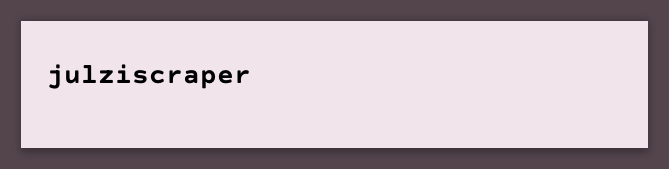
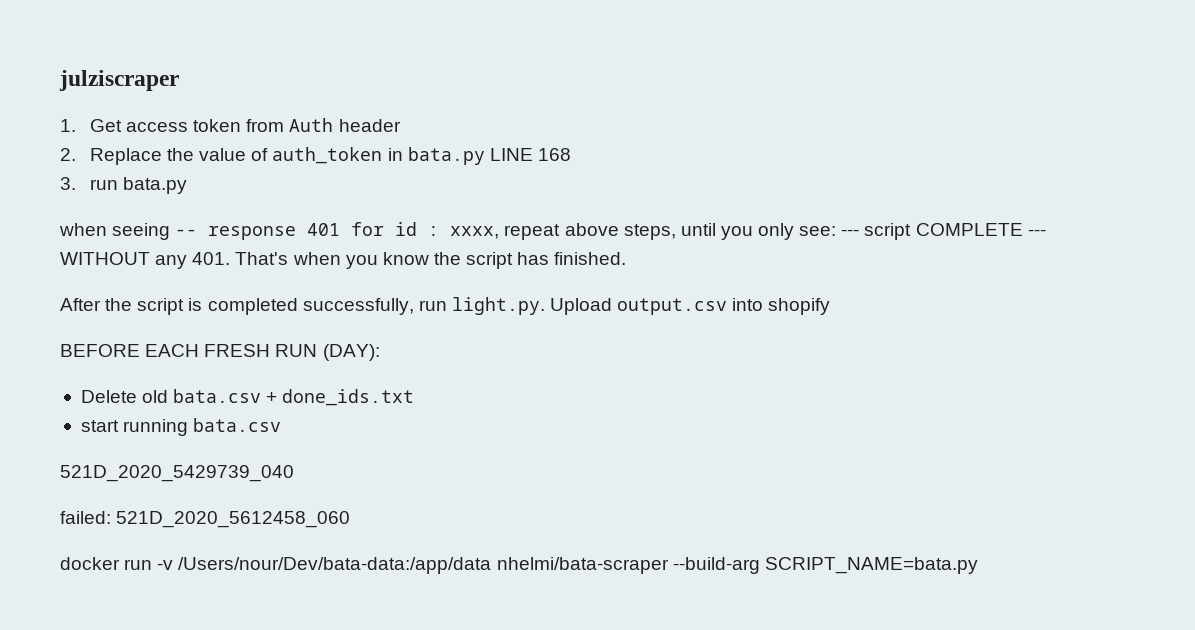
(251, 76) none -> [60,118,401,132] [60,147,571,165] [60,177,188,194] [59,222,1046,240] [60,252,627,269] [60,297,831,315] [60,344,380,361] [80,389,415,406] [80,418,282,436] [60,465,294,482] [60,511,351,528] [60,557,978,574] // 1. Get access token from Auth header // 2. Replace the value of auth_token in bata.py LINE 168 // 3. run bata.py // when seeing -- response 401 for id : xxxx, repeat above steps, until you only see: --- script COMPLETE --- WITHOUT any 401. That's when you know the script has finished. // After the script is completed successfully, run light.py. Upload output.csv into shopify // BEFORE EACH FRESH RUN (DAY): // Delete old bata.csv + done_ids.txt // start running bata.csv // 521D_2020_5429739_040 // failed: 521D_2020_5612458_060 // docker run -v /Users/nour/Dev/bata-data:/app/data nhelmi/bata-scraper --build-arg SCRIPT_NAME=bata.py

